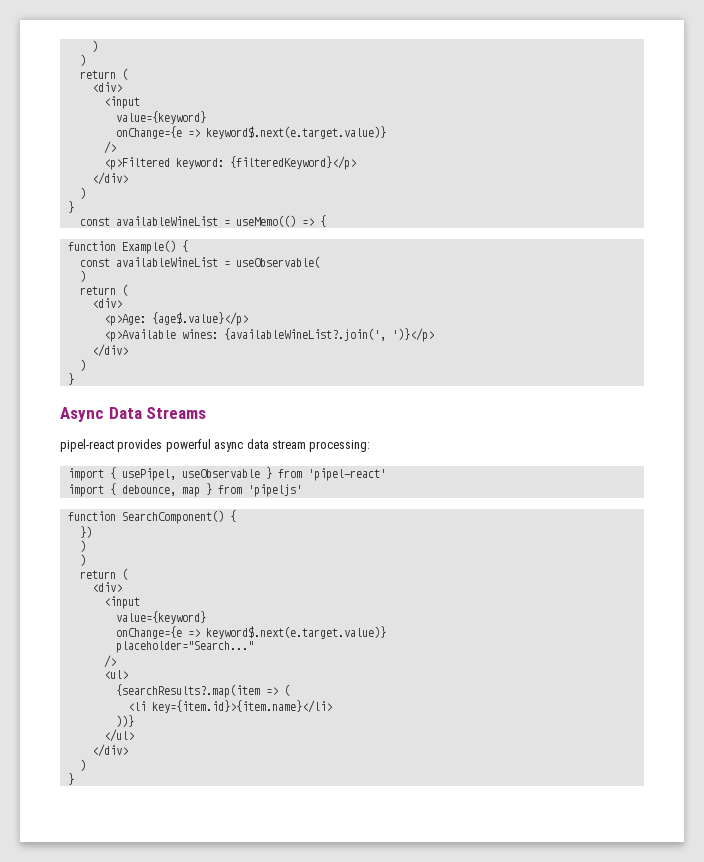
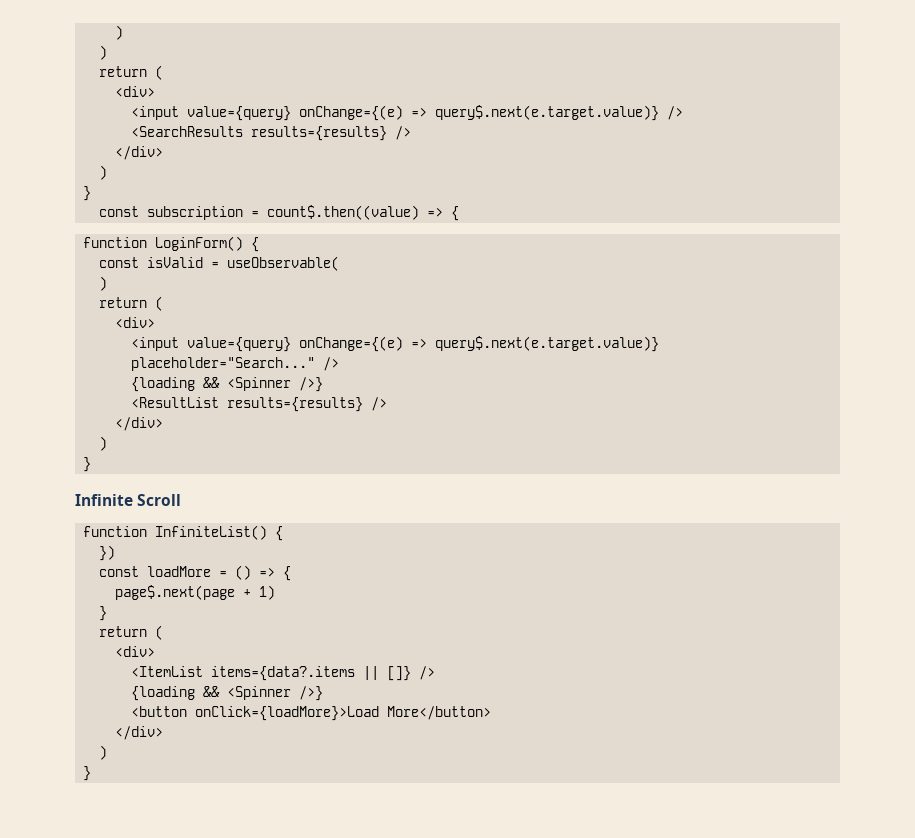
[91,40,98,52] [79,54,86,66] [79,68,128,80] [91,82,122,92] [103,96,140,109] [115,111,206,124] [115,126,386,139] [103,141,116,154] [103,156,356,170] ) // ) // return ( // <div> // <input // value={keyword} // onChange={e => keyword$.next(e.target.value)} // /> // <p>Filtered keyword: {filteredKeyword}</p> -> [115,25,124,40] [99,45,108,60] [99,65,164,80] [115,86,156,97] [131,105,684,121] [131,126,412,141] ) // ) // return ( // <div> // <input value={query} onChange={(e) => query$.next(e.target.value)} /> // <SearchResults results={results} />
[115,215,296,227] availableWineList = useMemo(() -> [147,205,420,220] subscription = count$.then((value)
[121,240,176,254] Example() -> [155,236,244,251] LoginForm()
[115,257,218,267] availableWineList -> [147,257,204,268] isValid
[103,312,248,326] [103,328,434,342] [91,344,128,357] [79,359,86,371] [67,373,74,385] [60,407,207,422] [60,439,371,452] [67,467,386,481] [67,483,302,497] [67,510,224,524] <p>Age: {age$.value}</p> // <p>Available wines: {availableWineList?.join(', ')}</p> // </div> // ) // } // Async Data Streams // pipel-react provides powerful async data stream processing: // import { usePipel, useObservable } from 'pipel-react' // import { debounce, map } from 'pipeljs' // function SearchComponent() -> [131,336,660,352] [131,357,340,371] [131,377,324,392] [131,397,388,412] [115,417,164,431] [99,436,108,451] [83,457,92,472] [75,494,182,506] [83,525,268,540] <input value={query} onChange={(e) => query$.next(e.target.value)} placeholder="Search..." /> // {loading && <Spinner />} // <ResultList results={results} /> // </div> // ) // } // Infinite Scroll // function InfiniteList()
[79,540,86,552] [79,554,86,566] [79,568,128,580] [91,582,122,592] [103,596,140,609] [115,611,206,624] [115,626,386,639] [115,641,254,653] [103,655,116,668] [103,670,128,679] [115,684,290,698] [127,700,332,713] [115,715,134,727] [103,729,134,742] ) // ) // return ( // <div> // <input // value={keyword} // onChange={e => keyword$.next(e.target.value)} // placeholder="Search..." // /> // <ul> // {searchResults?.map(item => ( // <li key={item.id}>{item.name}</li> // ))} // </ul> -> [99,565,292,581] [115,585,276,600] [99,606,108,621] [99,625,164,640] [115,646,156,657] [131,666,436,681] [131,686,324,701] [131,706,492,721] const loadMore = () => { // page$.next(page + 1) // } // return ( // <div> // <ItemList items={data?.items || []} /> // {loading && <Spinner />} // <button onClick={loadMore}>Load More</button>

